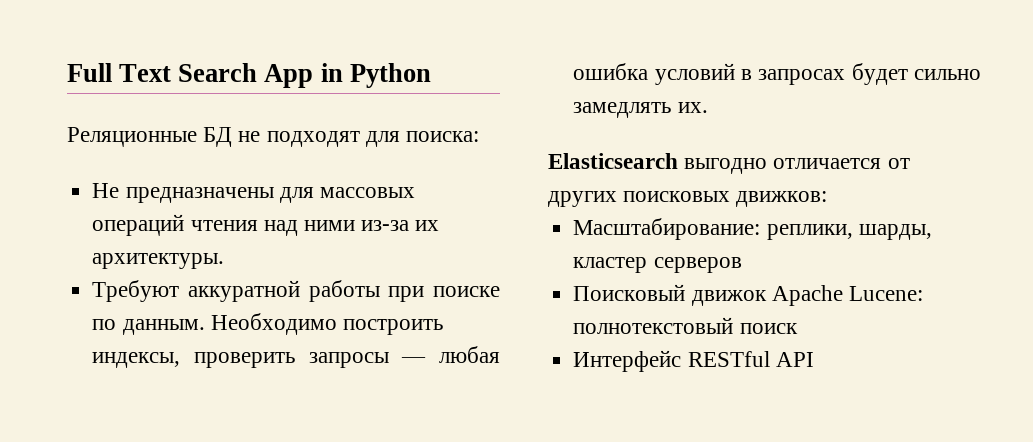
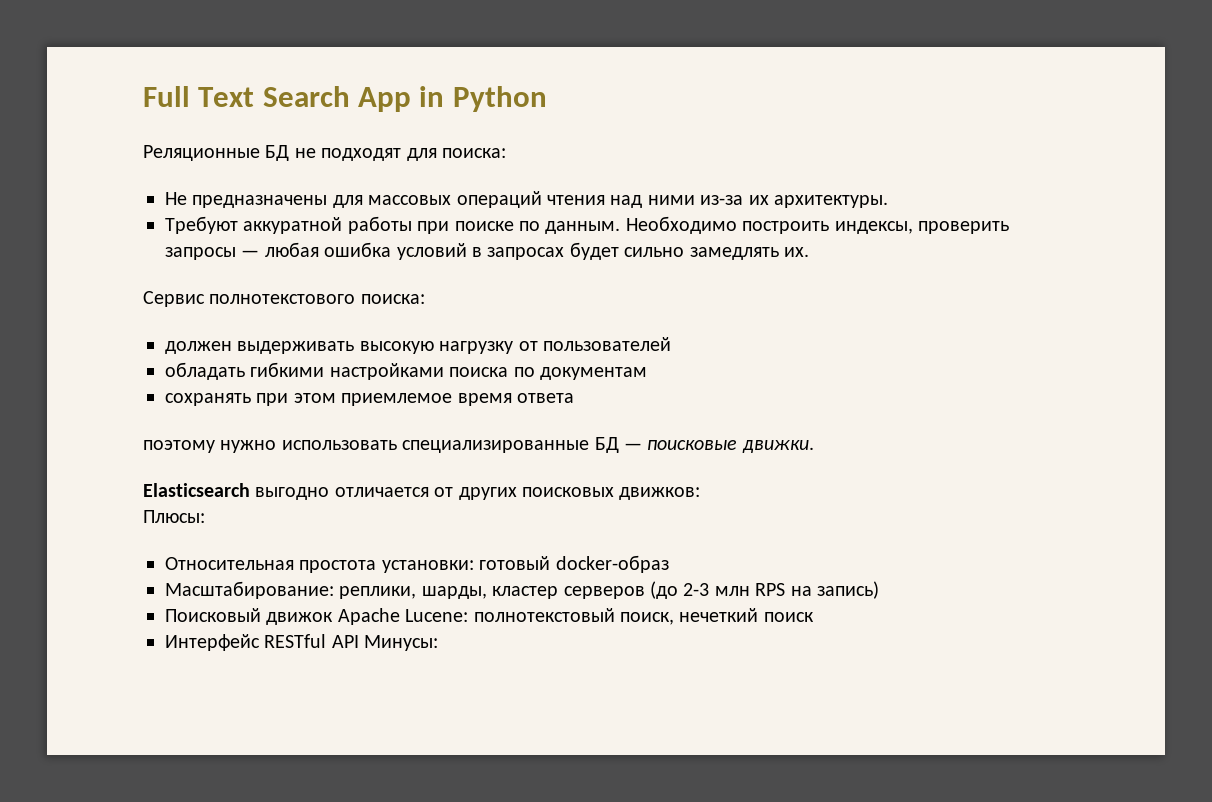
(708, 107) none -> [143,291,425,307] [165,337,671,354] [165,362,647,380] [165,393,574,406] [143,437,814,453] // Сервис полнотекстового поиска: // должен выдерживать высокую нагрузку от пользователей // обладать гибкими настройками поиска по документам // сохранять при этом приемлемое время ответа // поэтому нужно использовать специализированные БД — поисковые движки.
(828, 199) none -> [143,510,205,523] [165,555,669,573] // Плюсы: // Относительная простота установки: готовый docker-образ
(742, 265) none -> [649,581,879,599] (до 2-3 млн RPS на запись)
(734, 325) none -> [620,608,759,625] поиск, нечеткий
(814, 359) none -> [364,635,439,651] Минусы:

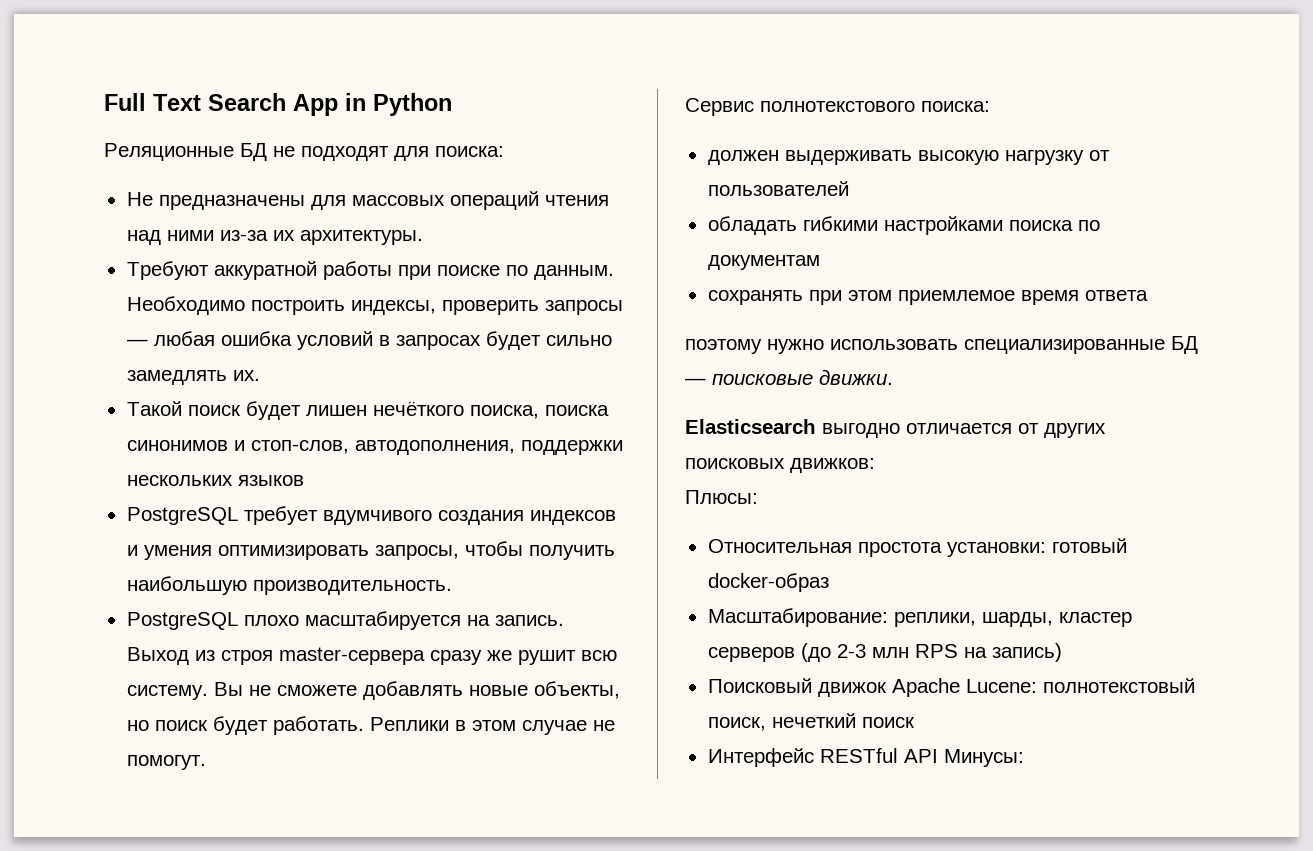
(809, 252) none -> [126,401,609,420] [126,440,623,455] [126,475,304,486] [126,506,616,525] [126,541,615,560] [126,576,452,595] [126,611,564,630] [126,647,617,665] [126,681,620,700] [126,716,615,735] [126,755,206,770] // Такой поиск будет лишен нечёткого поиска, поиска синонимов и стоп-слов, автодополнения, поддержки нескольких языков // PostgreSQL требует вдумчивого создания индексов и умения оптимизировать запросы, чтобы получить наибольшую производительность. // PostgreSQL плохо масштабируется на запись. Выход из строя master-сервера сразу же рушит всю систему. Вы не сможете добавлять новые объекты, но поиск будет работать. Реплики в этом случае не помогут.

